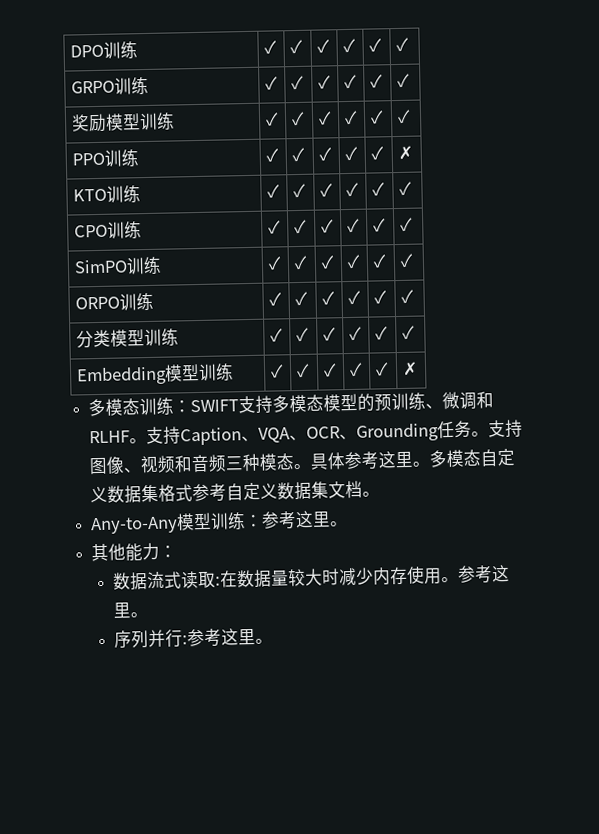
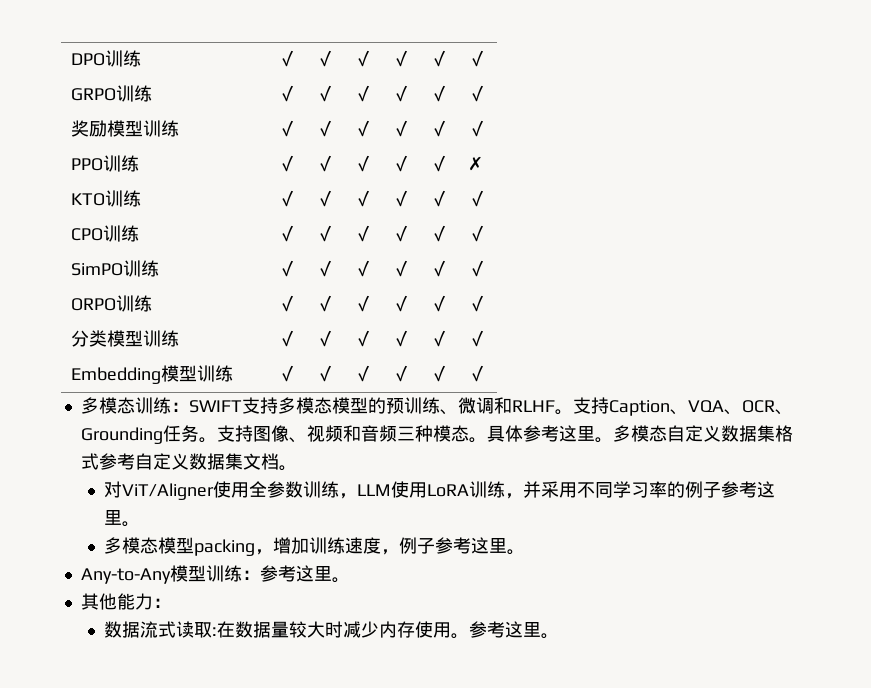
[402,361,419,376] ✗ -> [467,365,486,382] ✓
(381, 494) none -> [103,481,775,500] [103,510,140,527] [103,537,525,556] // 对ViT/Aligner使用全参数训练，LLM使用LoRA训练，并采用不同学习率的例子参考这里。 // 多模态模型packing，增加训练速度，例子参考这里。
[113,628,273,649] // 序列并行:参考这里。 -> (559, 636) none

